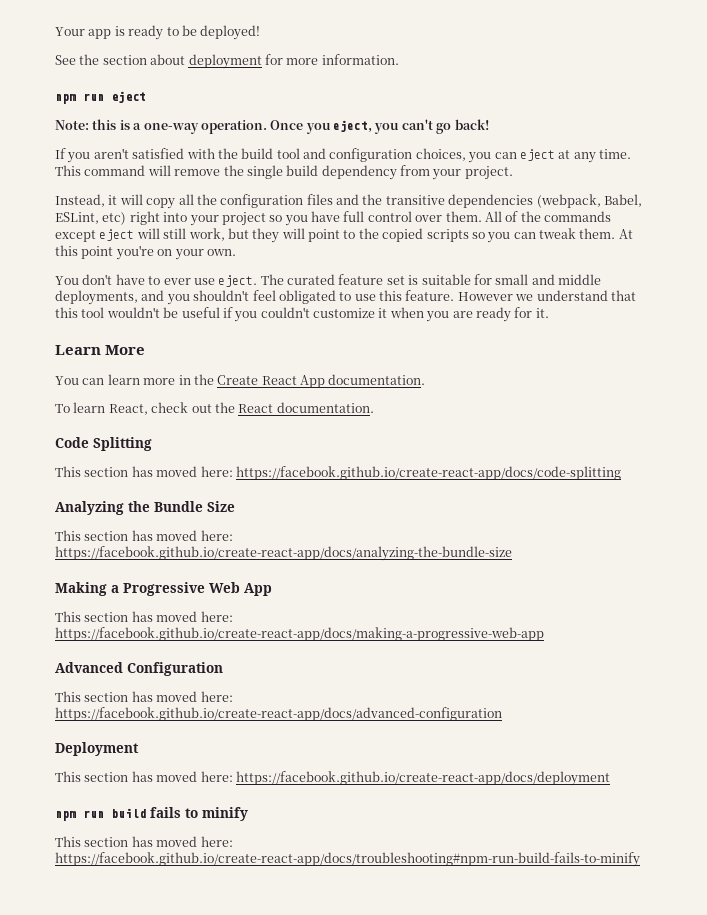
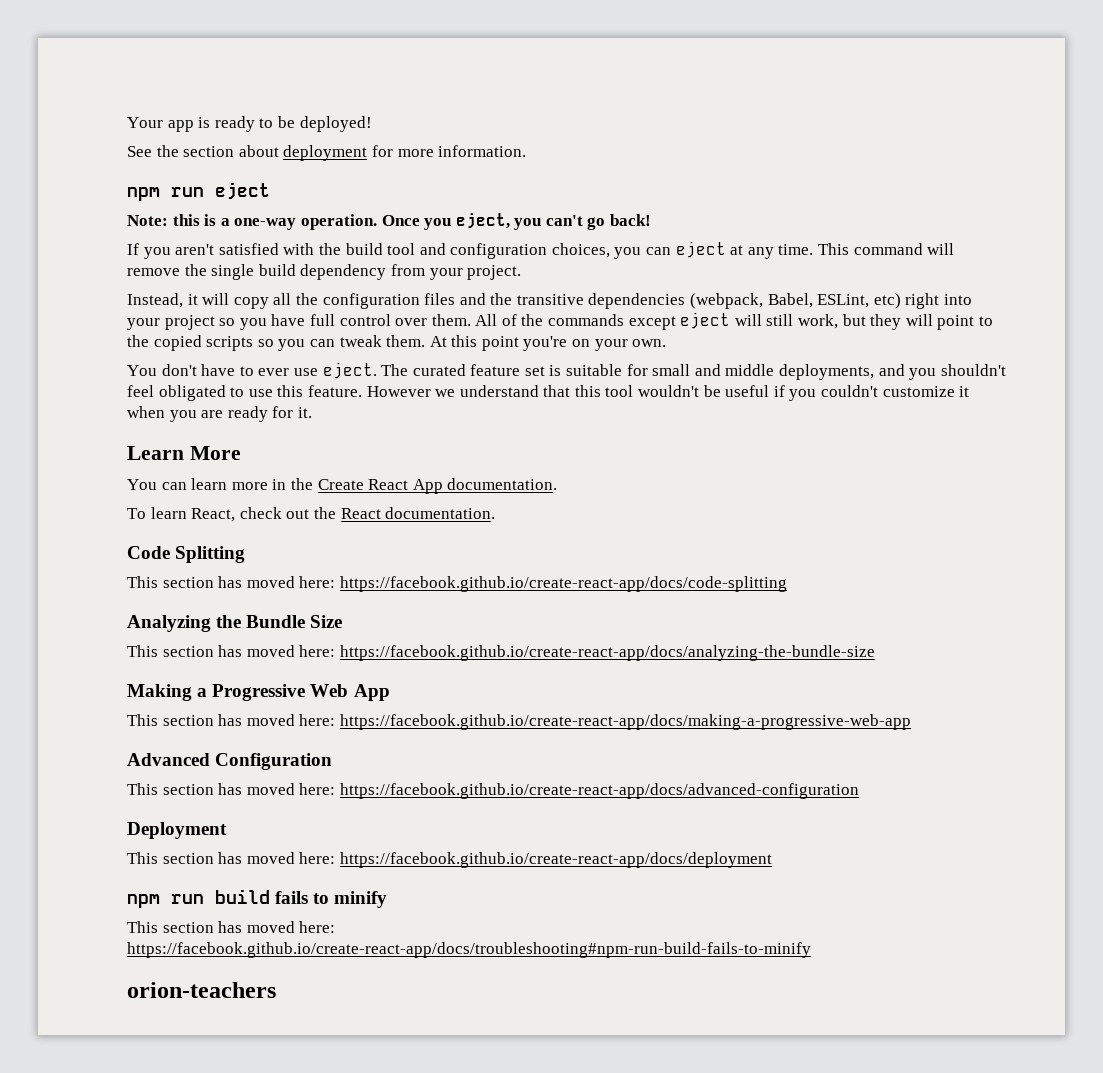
(640, 859) none -> [127,982,276,998] // orion-teachers

